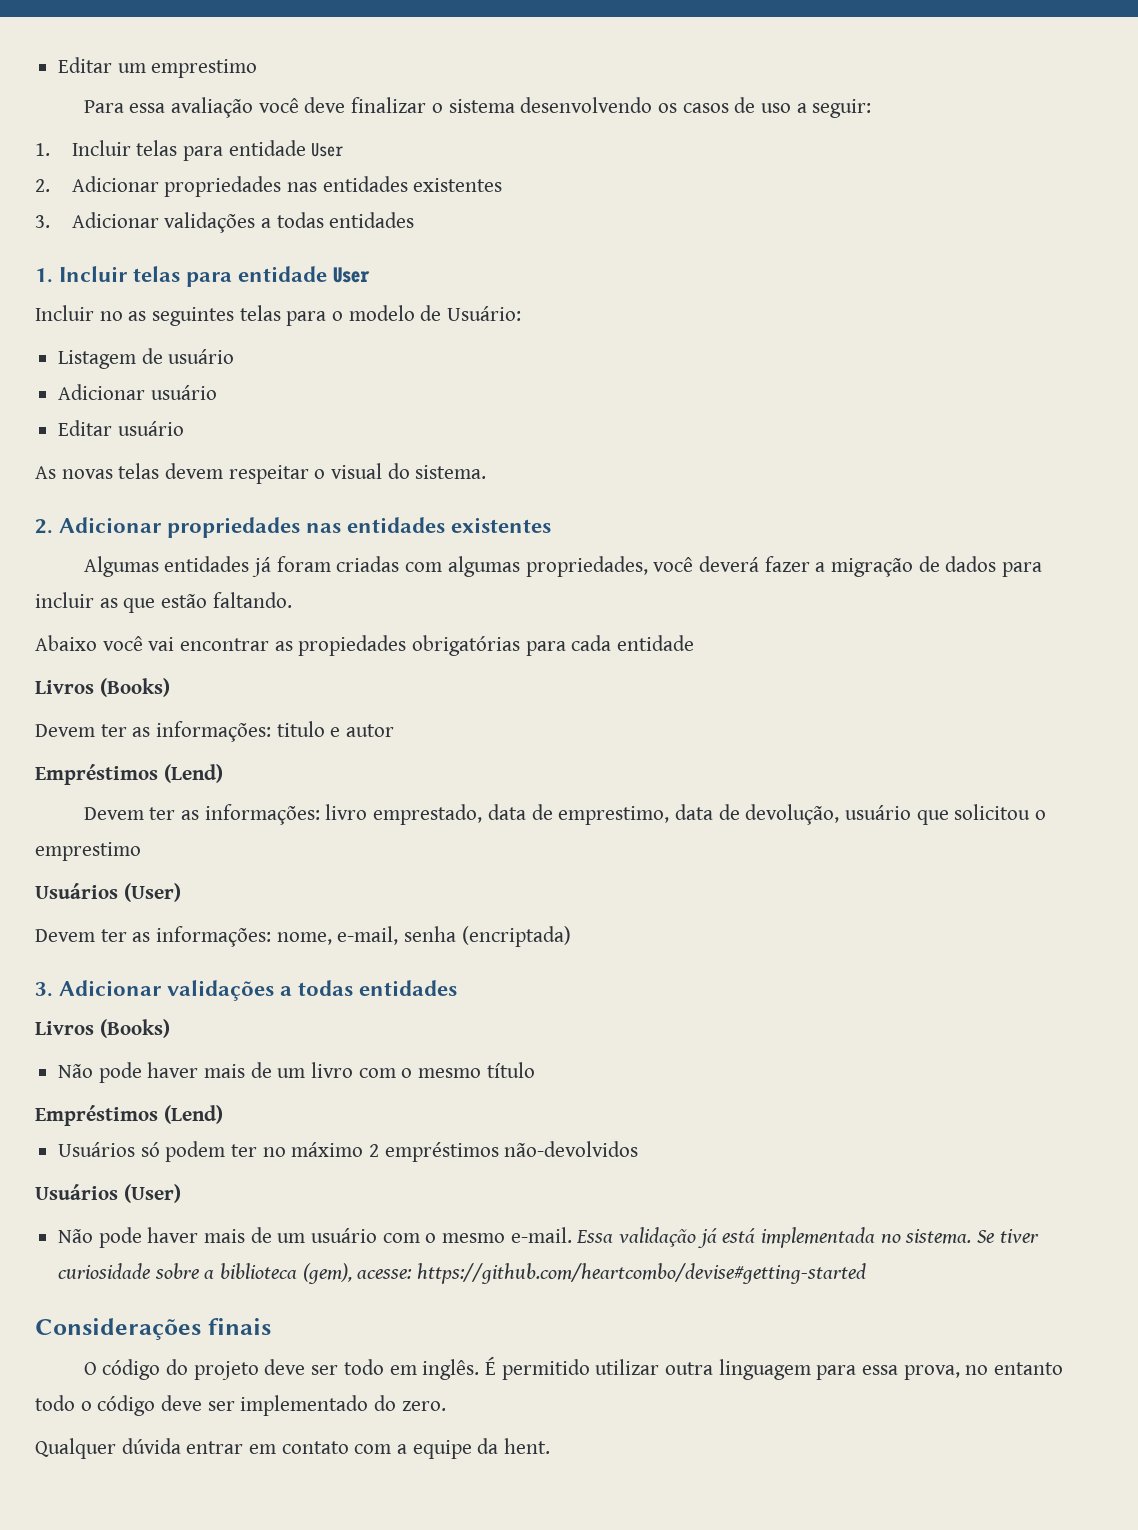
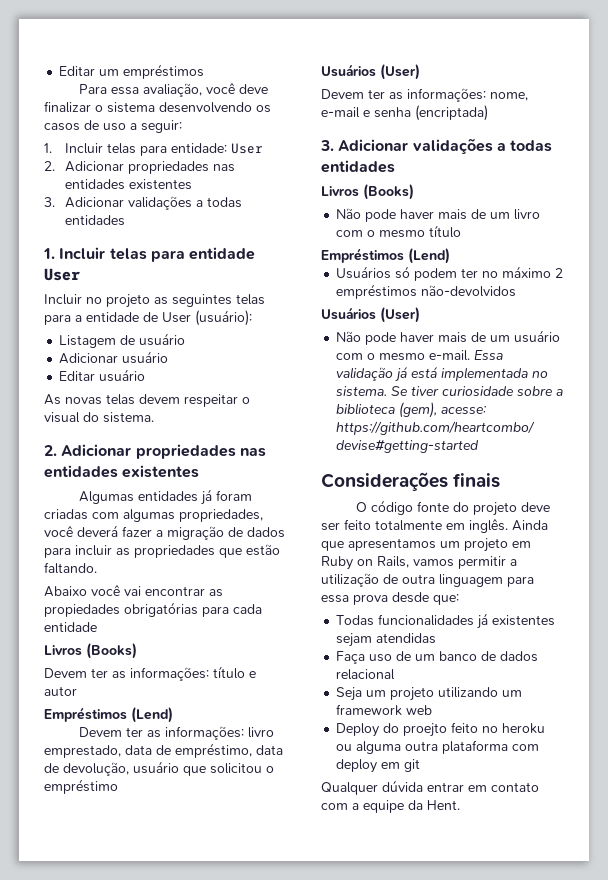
[151,59,258,78] emprestimo -> [123,64,205,79] empréstimos
[171,97,254,118] avaliação -> [142,83,202,97] avaliação,
[228,140,306,156] entidade -> [170,143,227,153] entidade:
(123, 316) none -> [106,294,150,308] projeto
[332,305,522,321] o modelo de Usuário: -> [75,310,252,326] a entidade de User (usuário):
(118, 603) none -> [134,545,215,558] propriedades
[276,721,325,737] titulo -> [213,666,245,679] título
[558,806,670,825] emprestimo, -> [175,743,252,758] empréstimo,
[35,842,141,861] emprestimo -> [44,779,118,794] empréstimo
[337,926,399,945] e-mail, -> [321,107,370,118] e-mail e
(161, 1369) none -> [416,501,449,512] fonte
[343,1356,1063,1380] [35,1395,446,1416] todo em inglês. É permitido utilizar outra linguagem para essa prova, no entanto todo o código deve ser implementado do zero. -> [344,519,548,533] [321,538,531,552] [321,556,517,570] [321,573,534,587] [321,592,459,605] [336,613,556,629] [336,633,437,647] [336,651,539,664] [336,669,396,680] [336,687,523,701] [336,704,433,716] [336,722,546,737] [336,740,540,754] [336,759,421,773] feito totalmente em inglês. Ainda que apresentamos um projeto em Ruby on Rails, vamos permitir a utilização de outra linguagem para essa prova desde que: // Todas funcionalidades já existentes sejam atendidas // Faça uso de um banco de dados relacional // Seja um projeto utilizando um framework web // Deploy do proejto feito no heroku ou alguma outra plataforma com deploy em git
[504,1438,551,1454] hent. -> [427,800,460,810] Hent.

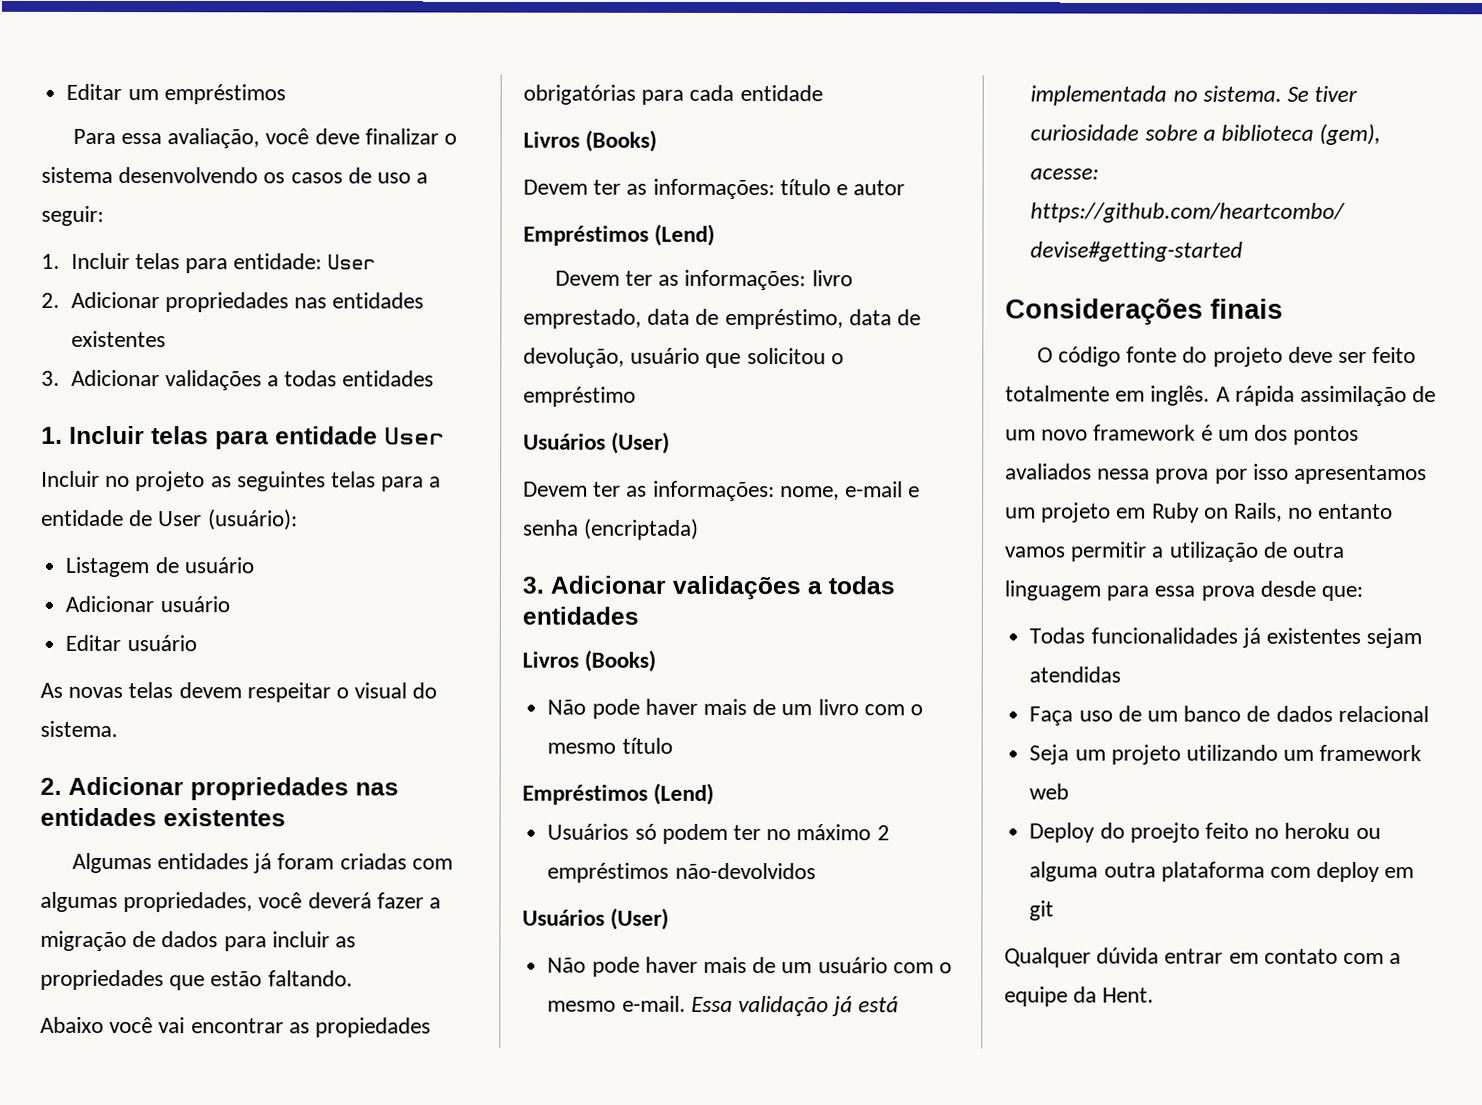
[512,520,548,531] [321,541,344,551] Ainda que -> [1215,385,1437,407] [1005,424,1360,445] [1005,463,1289,484] A rápida assimilação de um novo framework é um dos pontos avaliados nessa prova por isso
(409, 562) none -> [1288,503,1394,520] no entanto

